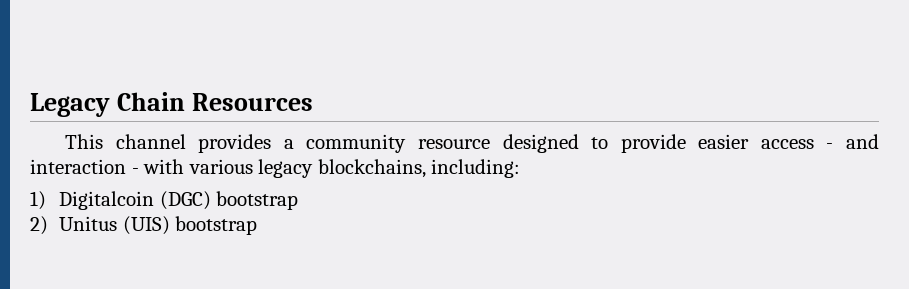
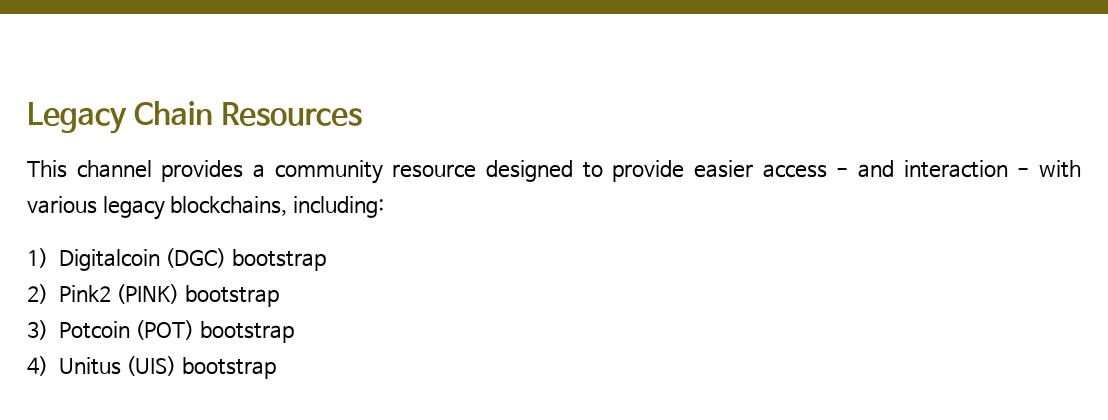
(48, 225) none -> [58,284,279,307] [27,320,294,343] [27,356,48,376] Pink2 (PINK) bootstrap // 3) Potcoin (POT) bootstrap // 4)

